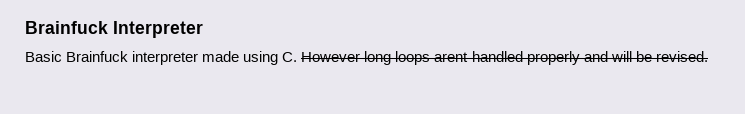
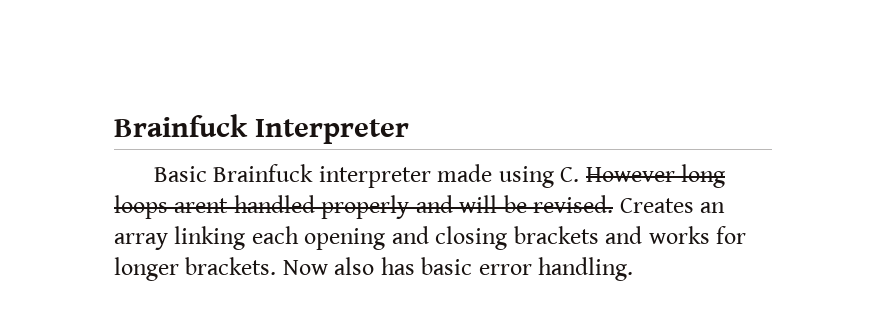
(708, 56) none -> [619,198,726,213] [114,226,747,250] [114,257,634,281] Creates an array linking each opening and closing brackets and works for longer brackets. Now also has basic error handling.

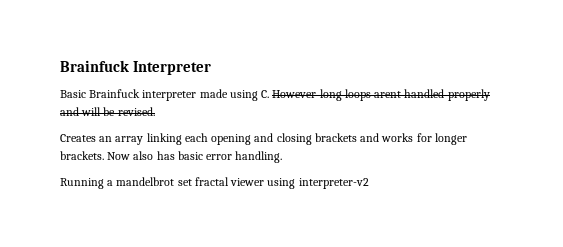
(614, 204) none -> (155, 111) //
(634, 269) none -> [60,177,369,189] // Running a mandelbrot set fractal viewer using interpreter-v2

